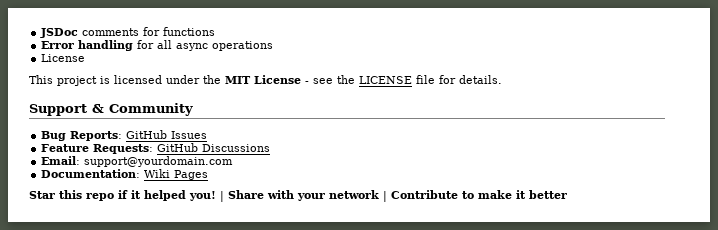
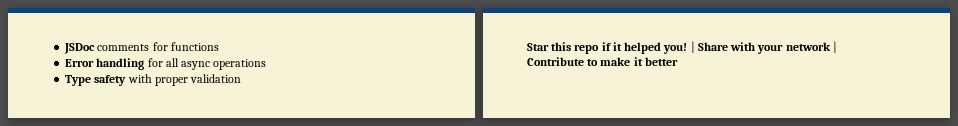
[41,54,86,62] [29,75,502,86] [29,103,193,116] [41,130,208,141] [41,143,271,154] [41,156,234,167] [41,169,209,180] License // This project is licensed under the MIT License - see the LICENSE file for details. // Support & Community // Bug Reports: GitHub Issues // Feature Requests: GitHub Discussions // Email: support@yourdomain.com // Documentation: Wiki Pages -> [65,74,242,86] Type safety with proper validation

